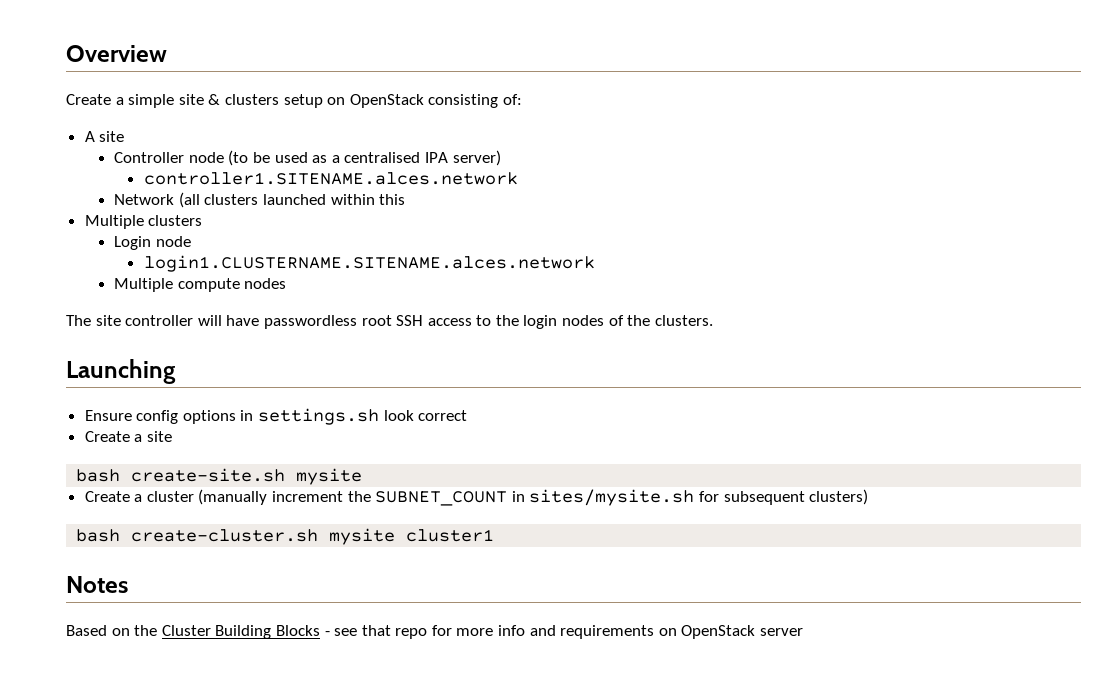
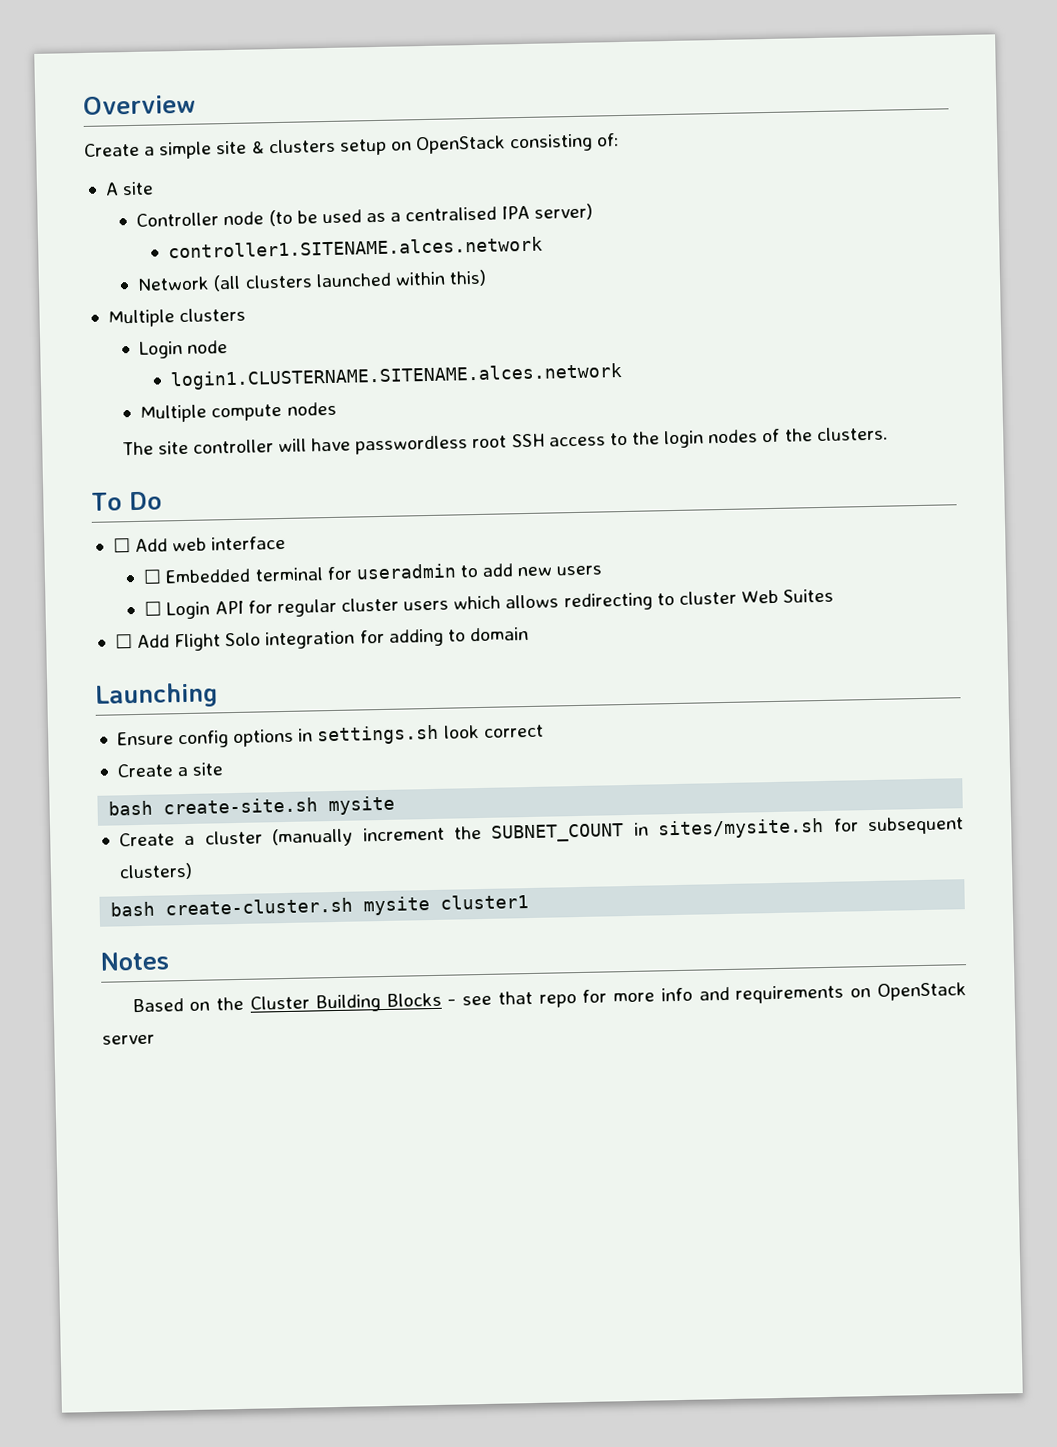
[379,194,406,205] this -> [448,269,487,287] this)
(713, 320) none -> [91,491,162,511] [112,535,287,553] [143,563,603,584] [144,588,835,620] [114,626,529,652] // To Do // ☐ Add web interface // ☐ Embedded terminal for useradmin to add new users // ☐ Login API for regular cluster users which allows redirecting to cluster Web Suites // ☐ Add Flight Solo integration for adding to domain

